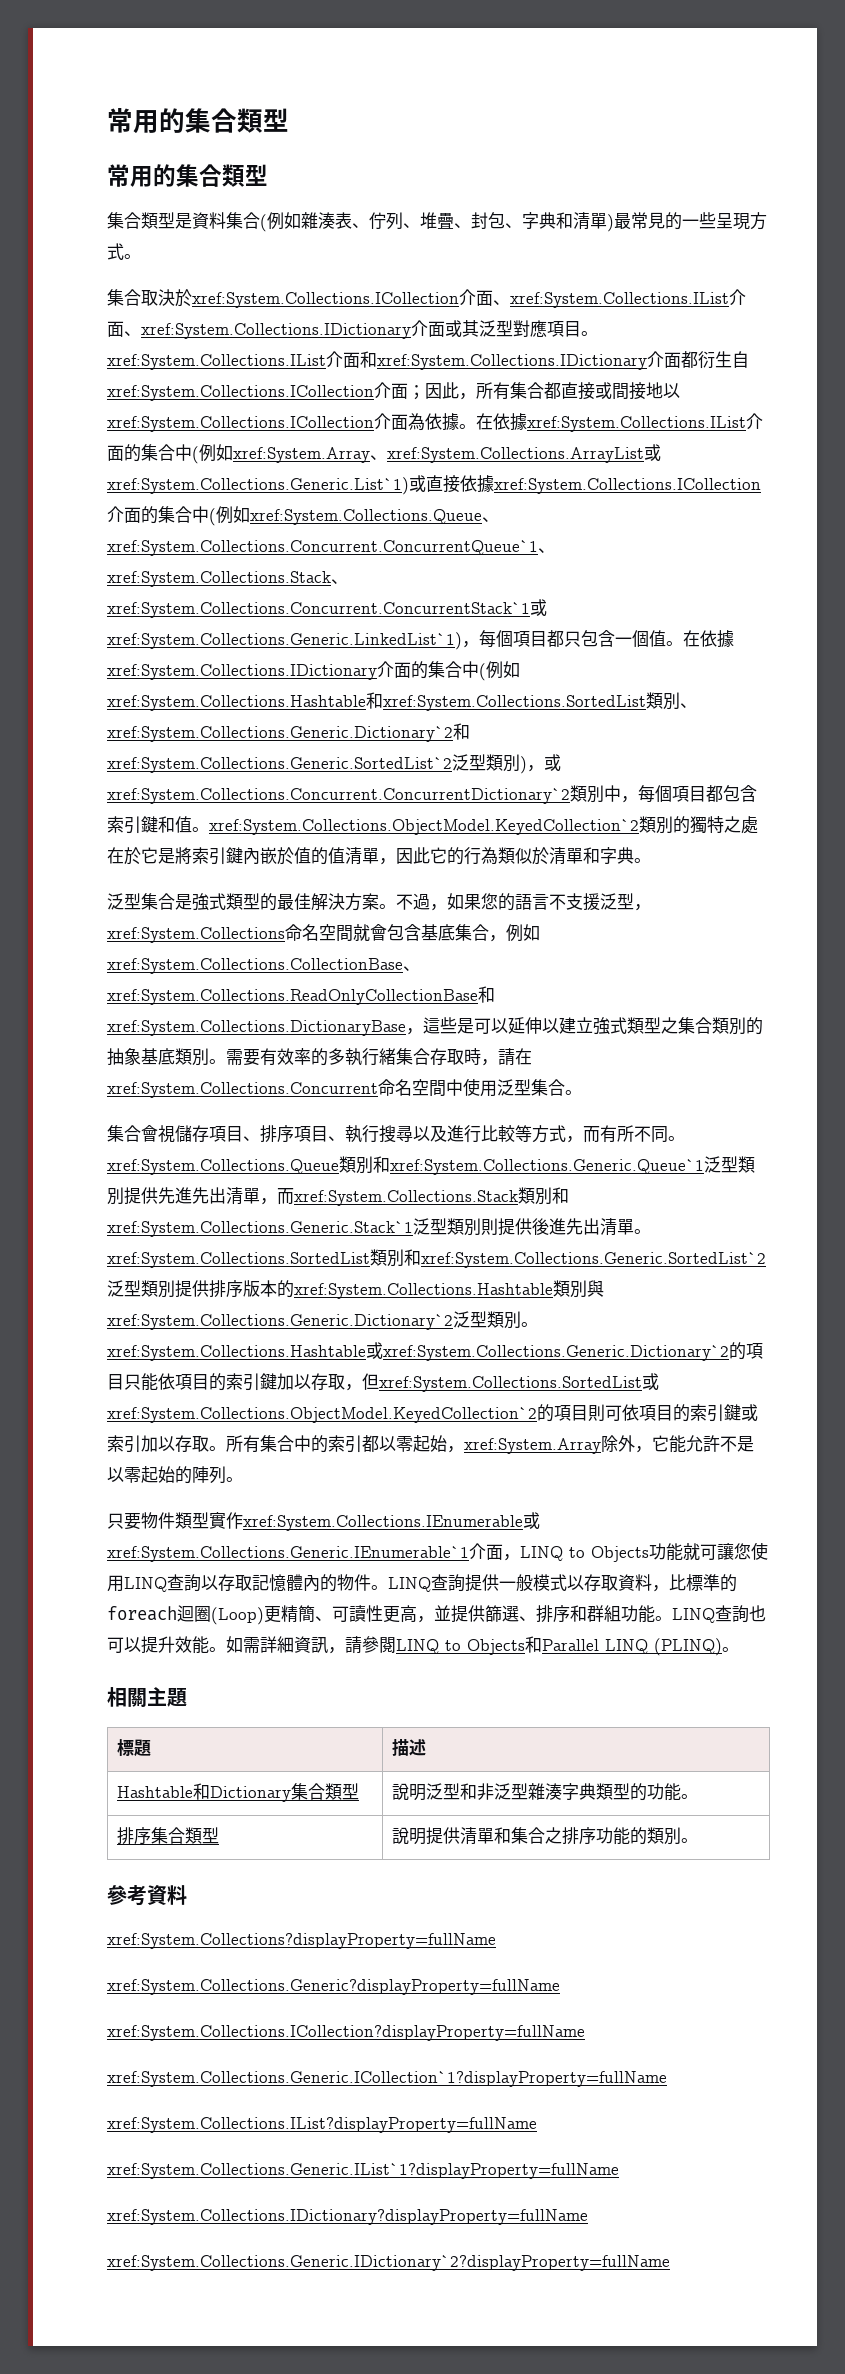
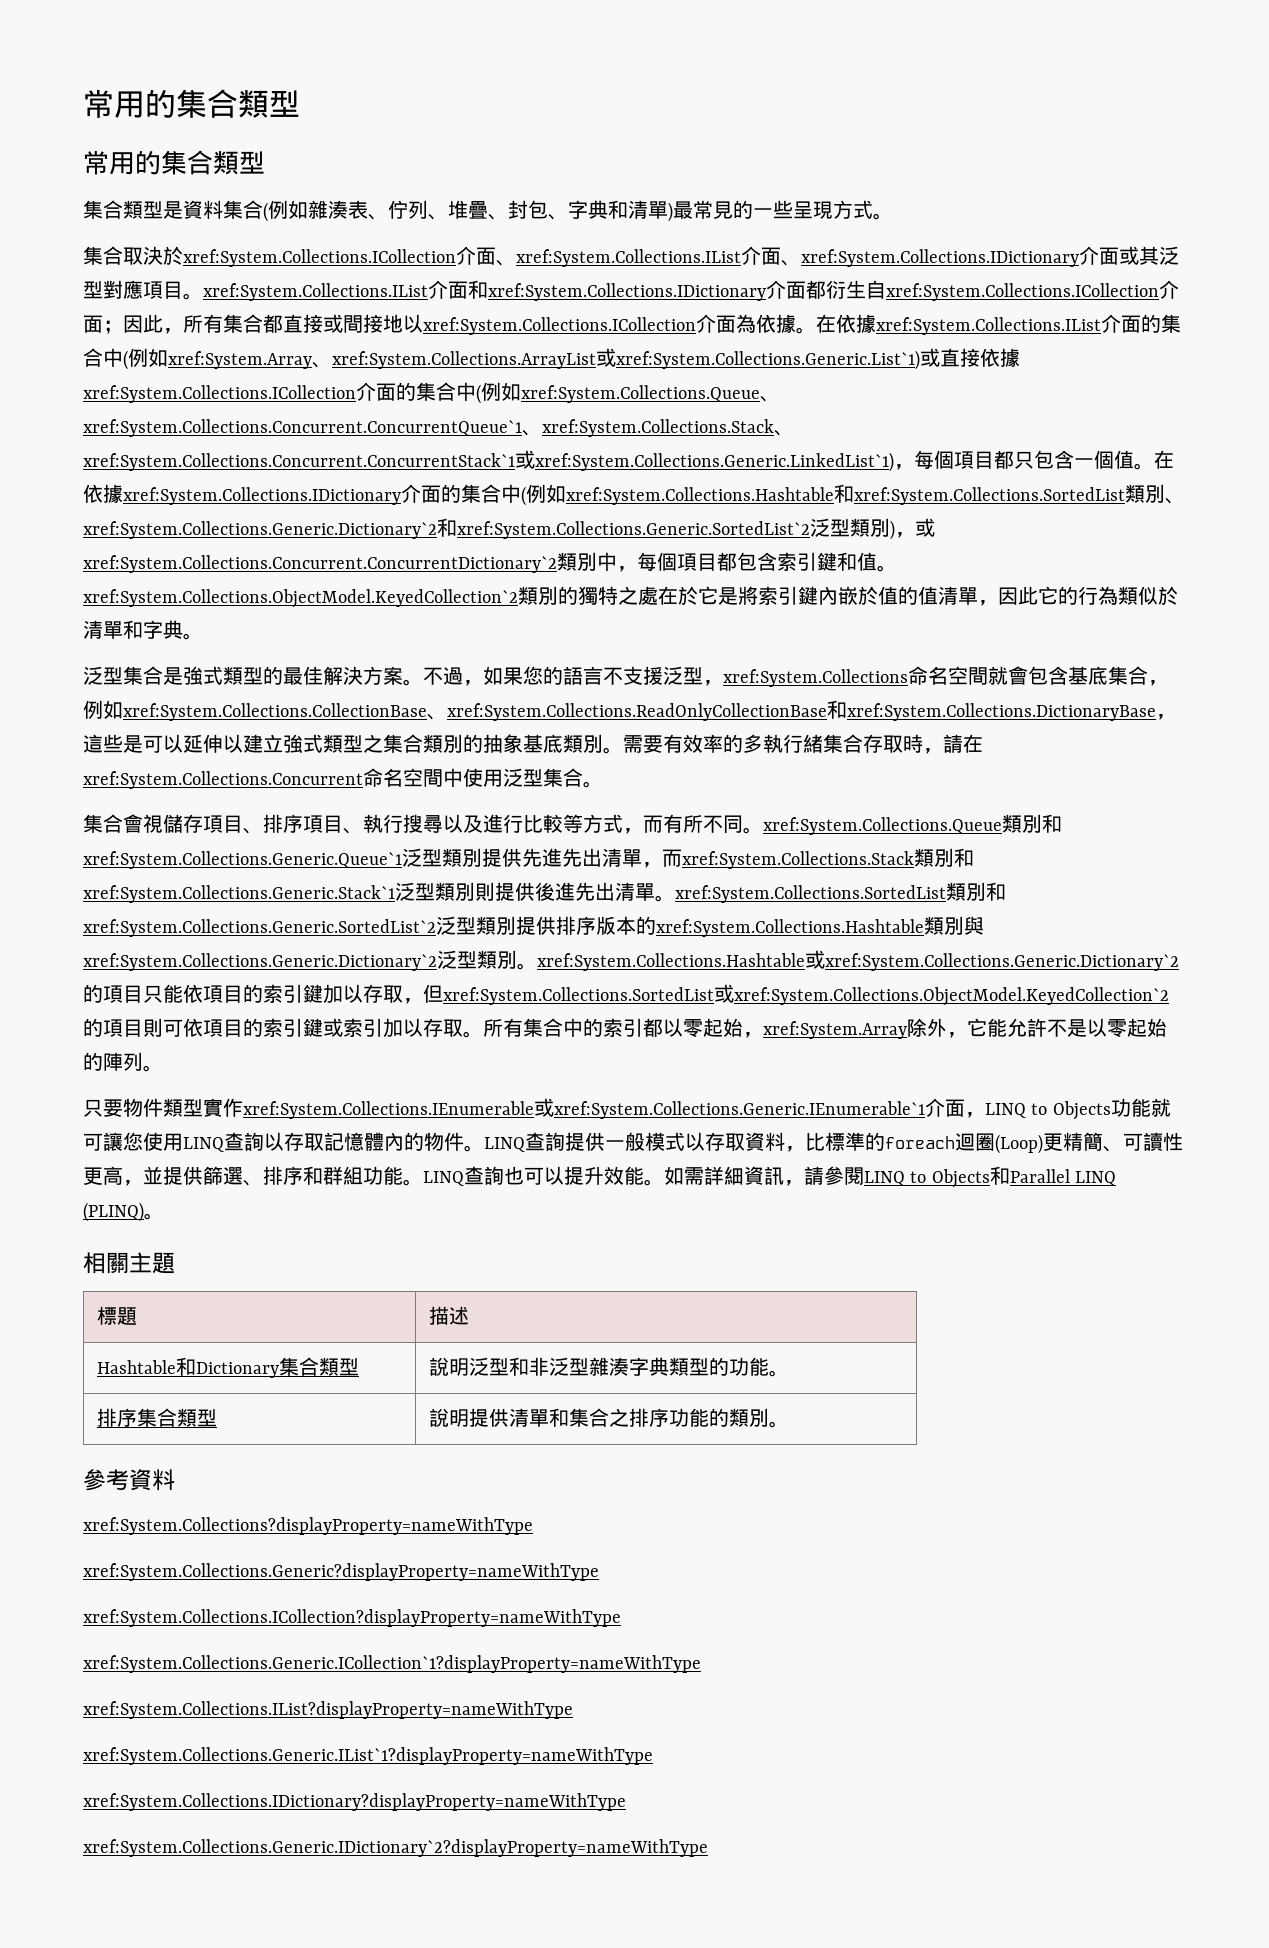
[107,1933,496,1949] [107,1979,560,1995] [107,2025,585,2041] [107,2071,667,2087] [107,2117,537,2133] [107,2163,619,2179] [107,2209,588,2225] [107,2255,670,2271] xref:System.Collections?displayProperty=fullName // xref:System.Collections.Generic?displayProperty=fullName // xref:System.Collections.ICollection?displayProperty=fullName // xref:System.Collections.Generic.ICollection`1?displayProperty=fullName // xref:System.Collections.IList?displayProperty=fullName // xref:System.Collections.Generic.IList`1?displayProperty=fullName // xref:System.Collections.IDictionary?displayProperty=fullName // xref:System.Collections.Generic.IDictionary`2?displayProperty=fullName -> [83,1517,533,1535] [83,1563,599,1581] [83,1609,621,1627] [83,1655,701,1673] [83,1701,573,1719] [83,1747,653,1765] [83,1793,626,1811] [83,1839,708,1857] xref:System.Collections?displayProperty=nameWithType // xref:System.Collections.Generic?displayProperty=nameWithType // xref:System.Collections.ICollection?displayProperty=nameWithType // xref:System.Collections.Generic.ICollection`1?displayProperty=nameWithType // xref:System.Collections.IList?displayProperty=nameWithType // xref:System.Collections.Generic.IList`1?displayProperty=nameWithType // xref:System.Collections.IDictionary?displayProperty=nameWithType // xref:System.Collections.Generic.IDictionary`2?displayProperty=nameWithType

